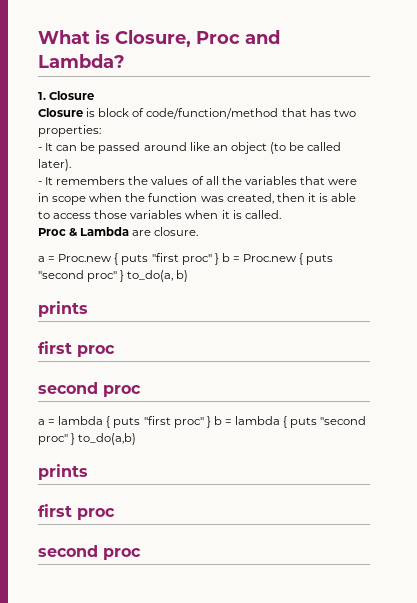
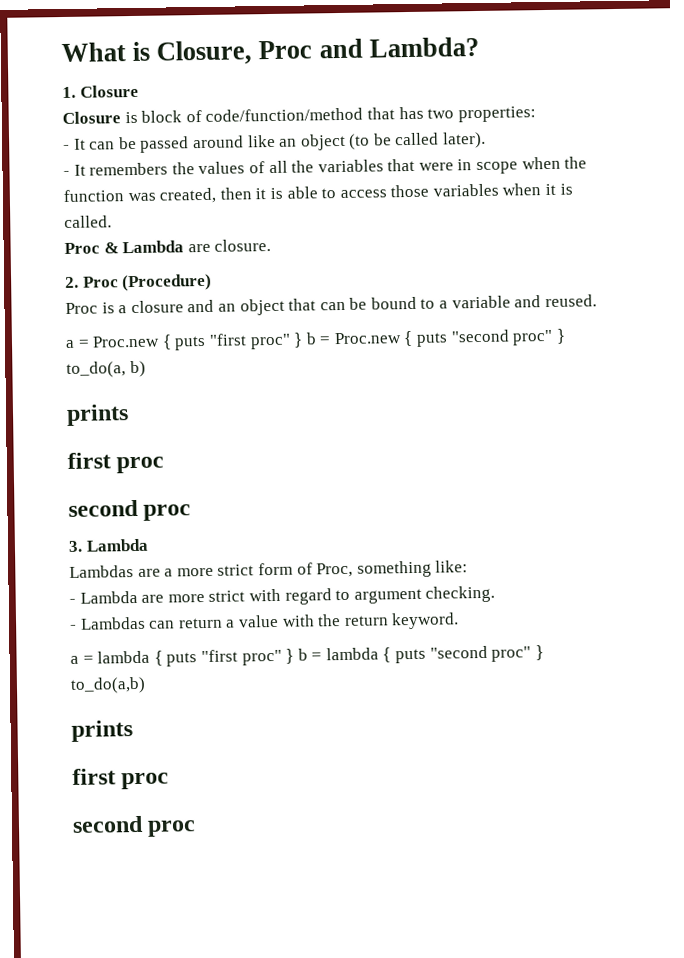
(199, 231) none -> [65,273,213,292] [65,294,597,316] // 2. Proc (Procedure) // Proc is a closure and an object that can be bound to a variable and reused.
(141, 391) none -> [68,538,149,552] [69,560,469,578] [69,585,496,605] [70,612,460,630] // 3. Lambda // Lambdas are a more strict form of Proc, something like: // - Lambda are more strict with regard to argument checking. // - Lambdas can return a value with the return keyword.

